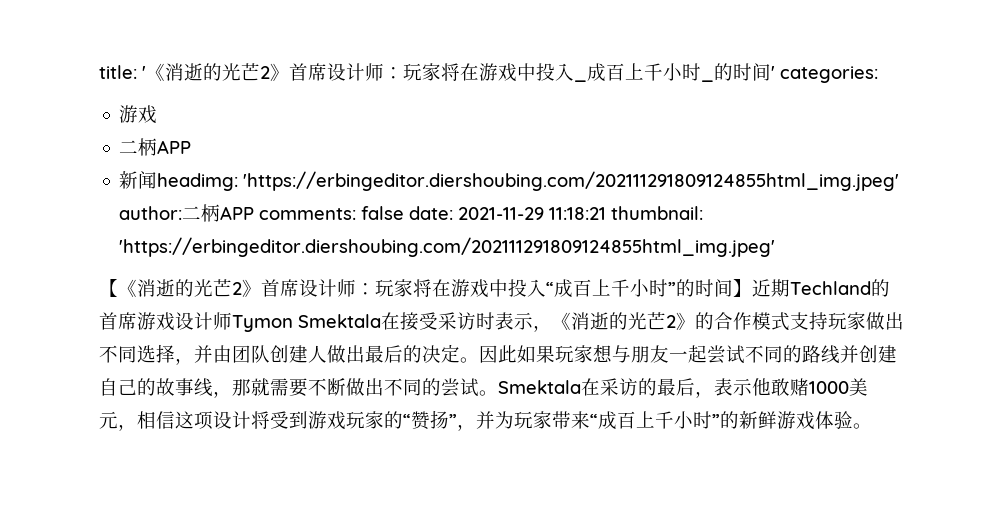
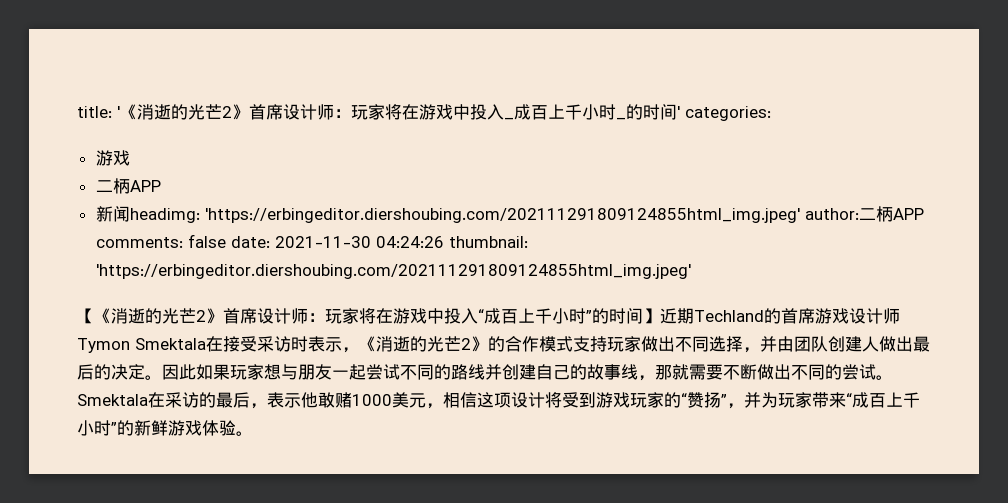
[458,207,607,220] 2021-11-29 11:18:21 -> [274,236,444,248] 2021-11-30 04:24:26

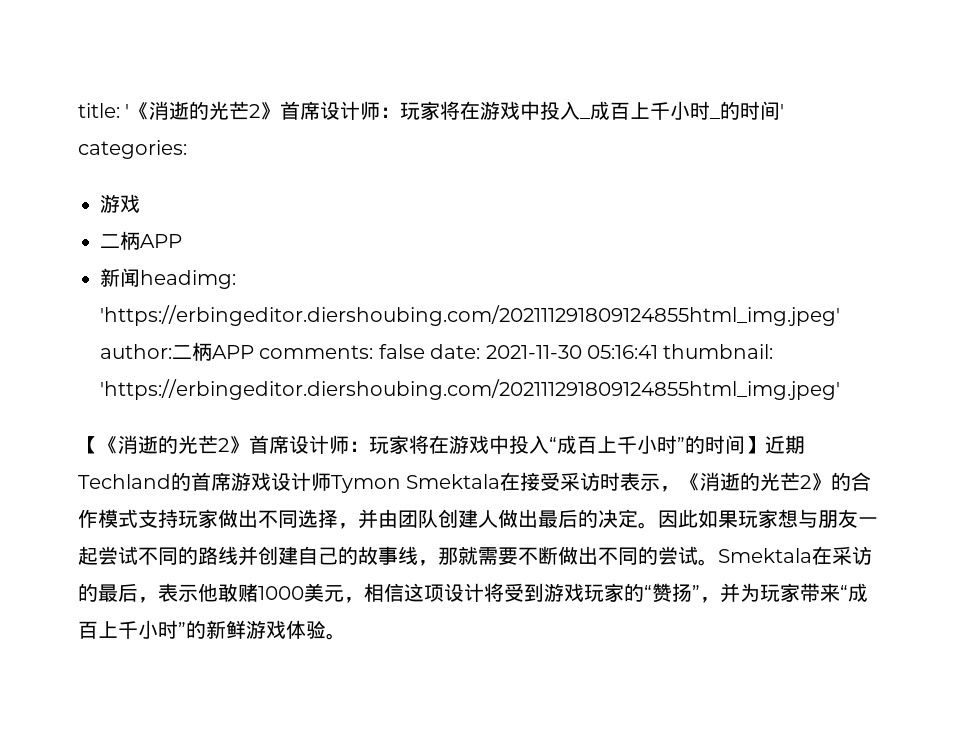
[375,236,444,248] 04:24:26 -> [586,345,658,359] 05:16:41

